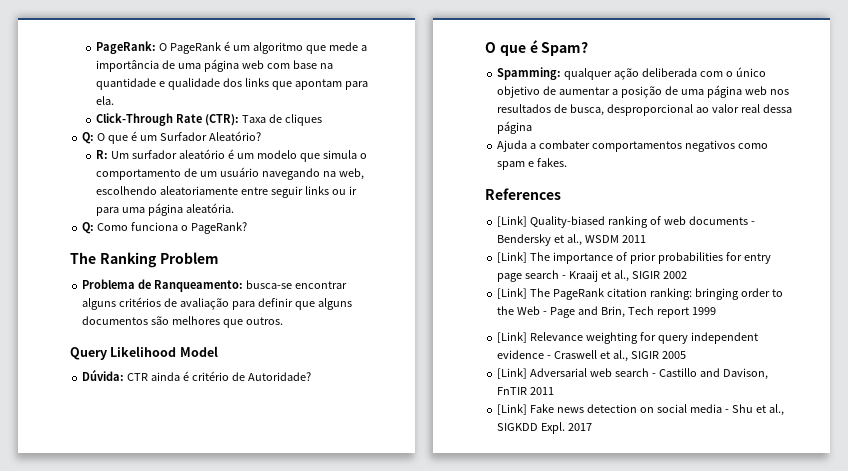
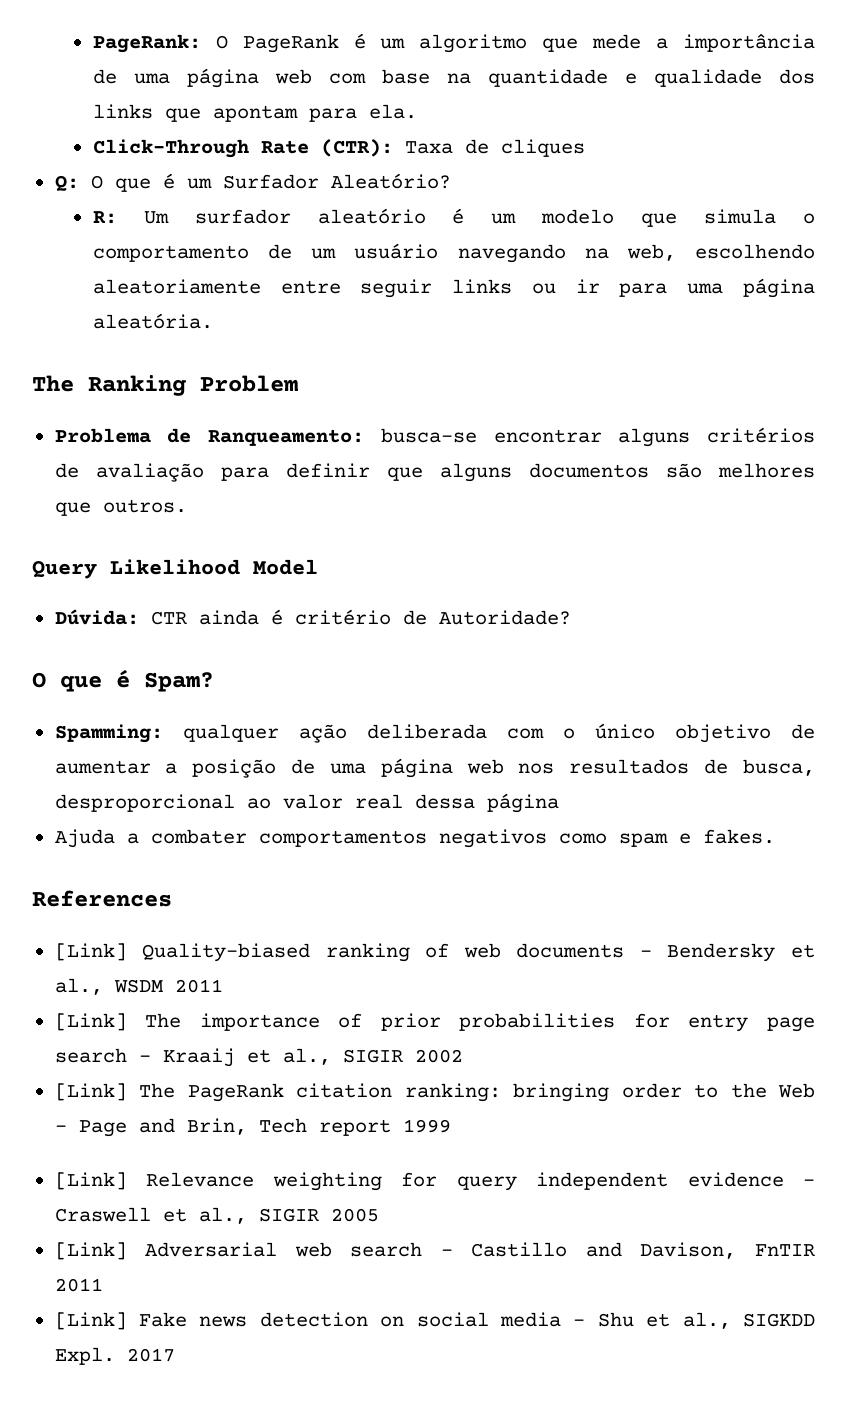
[82,222,247,234] // Q: Como funciona o PageRank? -> (213, 321) none

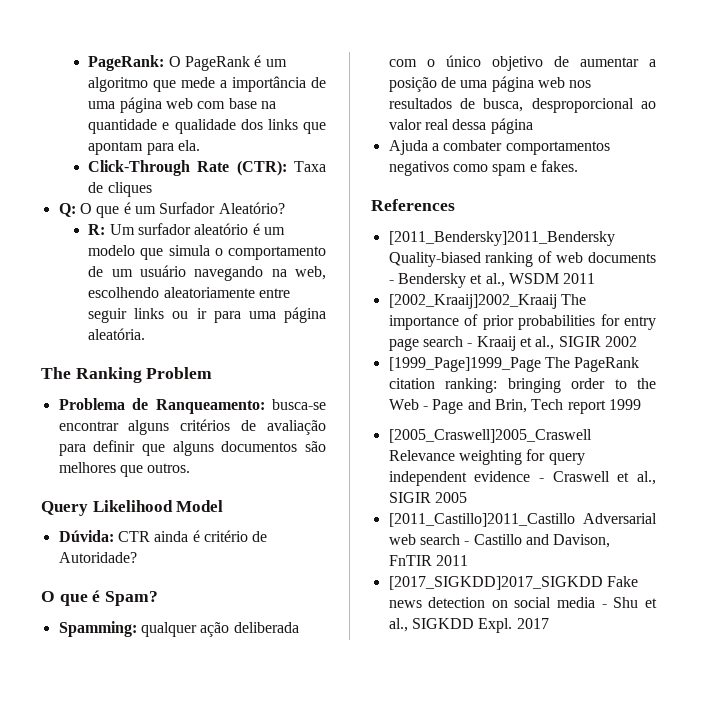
[54,943,127,961] [Link] -> [388,231,615,246] [2011_Bendersky]2011_Bendersky
[54,1013,127,1031] [Link] -> [388,294,557,309] [2002_Kraaij]2002_Kraaij
[54,1083,127,1101] [Link] -> [388,357,541,372] [1999_Page]1999_Page
[54,1172,127,1190] [Link] -> [388,429,592,443] [2005_Craswell]2005_Craswell
[54,1242,127,1260] [Link] -> [388,513,575,527] [2011_Castillo]2011_Castillo
[54,1312,127,1330] [Link] -> [388,576,603,590] [2017_SIGKDD]2017_SIGKDD

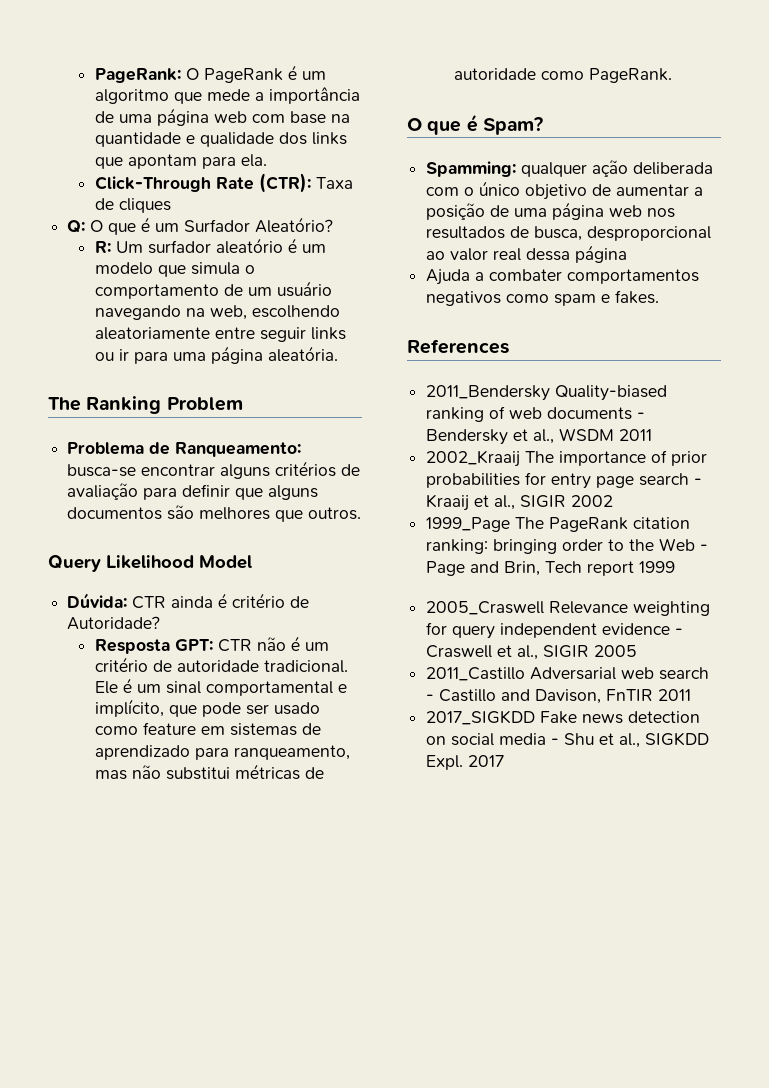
(137, 557) none -> [94,636,329,654] [94,657,348,673] [94,678,347,696] [94,699,320,717] [94,722,321,736] [94,745,350,760] [94,764,324,780] [453,68,672,83] // Resposta GPT: CTR não é um critério de autoridade tradicional. Ele é um sinal comportamental e implícito, que pode ser usado como feature em sistemas de aprendizado para ranqueamento, mas não substitui métricas de autoridade como PageRank.
[388,231,615,246] [2011_Bendersky]2011_Bendersky -> [426,385,551,401] 2011_Bendersky
[388,294,557,309] [2002_Kraaij]2002_Kraaij -> [426,450,521,467] 2002_Kraaij
[388,357,541,372] [1999_Page]1999_Page -> [426,517,511,532] 1999_Page
[388,429,592,443] [2005_Craswell]2005_Craswell -> [426,601,545,615] 2005_Craswell
[388,513,575,527] [2011_Castillo]2011_Castillo -> [426,667,526,681] 2011_Castillo
[388,576,603,590] [2017_SIGKDD]2017_SIGKDD -> [426,710,536,725] 2017_SIGKDD

